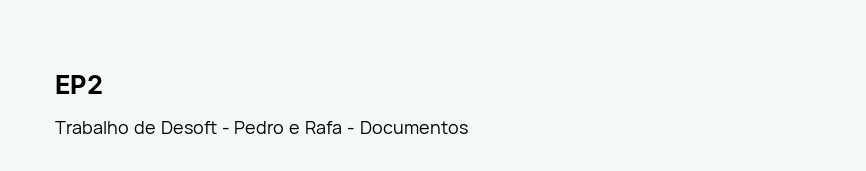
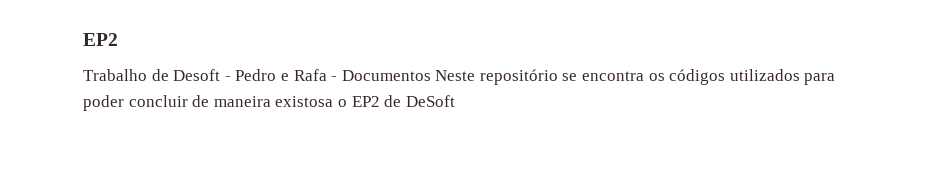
(468, 127) none -> [435,69,836,85] [83,95,455,111] Neste repositório se encontra os códigos utilizados para poder concluir de maneira existosa o EP2 de DeSoft

